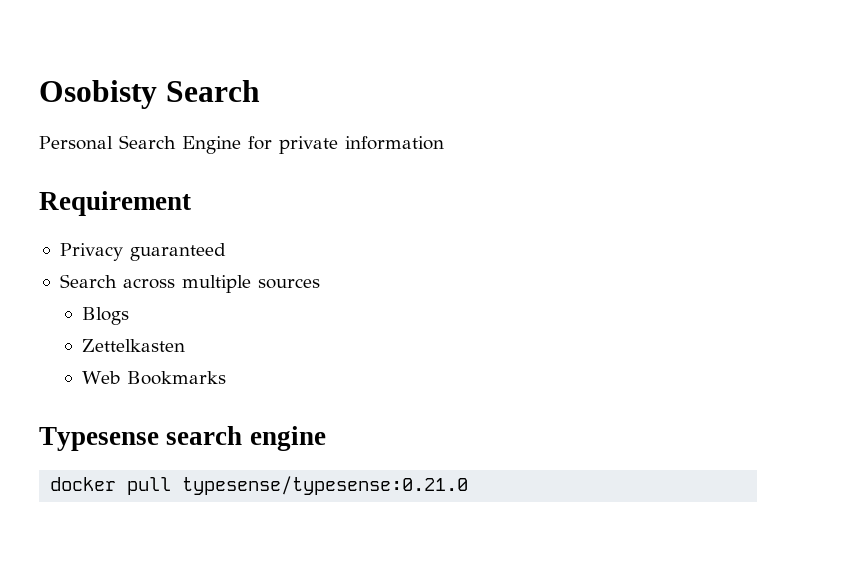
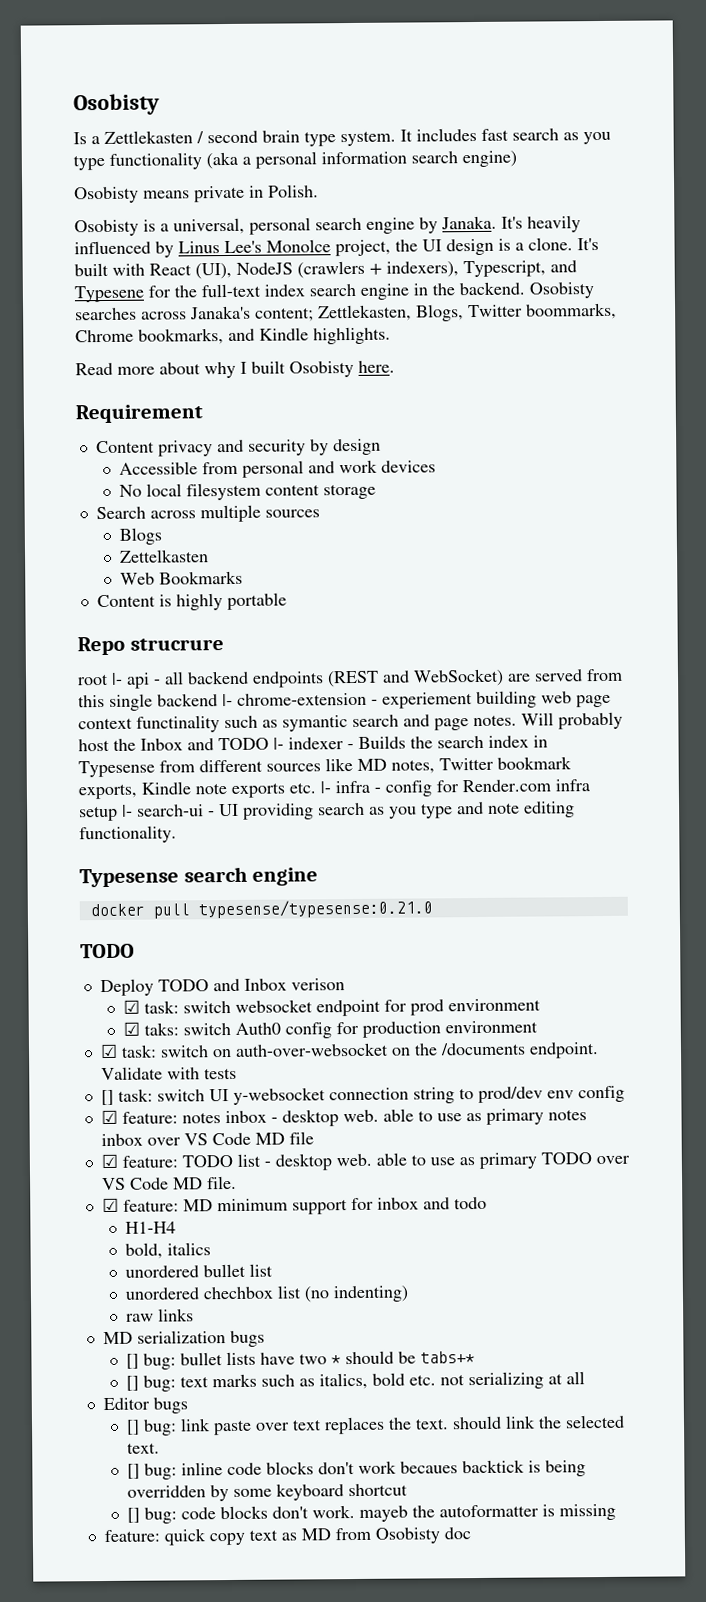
[39,80,260,109] [39,135,444,154] [39,191,191,216] [59,243,226,261] Osobisty Search // Personal Search Engine for private information // Requirement // Privacy guaranteed -> [73,93,160,116] [73,127,611,147] [73,150,517,171] [74,184,319,204] [74,215,581,237] [74,237,599,258] [74,260,577,280] [74,281,594,303] [75,302,617,322] [75,326,391,345] [75,360,395,379] [75,404,203,424] [95,438,381,457] [119,459,437,478] [119,482,377,501] Osobisty // Is a Zettlekasten / second brain type system. It includes fast search as you type functionality (aka a personal information search engine) // Osobisty means private in Polish. // Osobisty is a universal, personal search engine by Janaka. It's heavily influenced by Linus Lee's Monolce project, the UI design is a clone. It's built with React (UI), NodeJS (crawlers + indexers), Typescript, and Typesene for the full-text index search engine in the backend. Osobisty searches across Janaka's content; Zettlekasten, Blogs, Twitter boommarks, Chrome bookmarks, and Kindle highlights. // Read more about why I built Osobisty here. // Requirement // Content privacy and security by design // Accessible from personal and work devices // No local filesystem content storage
(226, 378) none -> [96,592,287,611] [77,636,224,656] [77,668,623,689] [78,690,611,711] [78,711,623,733] [78,735,548,752] [78,756,572,778] [78,779,590,800] [79,801,575,822] [79,825,177,844] // Content is highly portable // Repo strucrure // root |- api - all backend endpoints (REST and WebSocket) are served from this single backend |- chrome-extension - experiement building web page context functinality such as symantic search and page notes. Will probably host the Inbox and TODO |- indexer - Builds the search index in Typesense from different sources like MD notes, Twitter bookmark exports, Kindle note exports etc. |- infra - config for Render.com infra setup |- search-ui - UI providing search as you type and note editing functionality.
(469, 485) none -> [80,943,135,959] [99,978,345,997] [123,998,542,1017] [123,1020,539,1039] [99,1042,599,1059] [100,1066,237,1081] [100,1085,625,1106] [100,1108,587,1127] [100,1131,314,1147] [100,1152,630,1171] [101,1175,237,1191] [101,1196,487,1215] [125,1221,177,1234] [125,1242,212,1259] [125,1263,274,1278] [125,1285,410,1303] [126,1308,195,1322] [102,1330,265,1348] [126,1350,476,1370] [126,1371,586,1392] [102,1397,188,1414] [126,1414,626,1436] [127,1442,161,1454] [127,1459,587,1480] [127,1483,409,1502] [127,1503,617,1524] [103,1527,471,1546] // TODO // Deploy TODO and Inbox verison // ☑ task: switch websocket endpoint for prod environment // ☑ taks: switch Auth0 config for production environment // ☑ task: switch on auth-over-websocket on the /documents endpoint. Validate with tests // [] task: switch UI y-websocket connection string to prod/dev env config // ☑ feature: notes inbox - desktop web. able to use as primary notes inbox over VS Code MD file // ☑ feature: TODO list - desktop web. able to use as primary TODO over VS Code MD file. // ☑ feature: MD minimum support for inbox and todo // H1-H4 // bold, italics // unordered bullet list // unordered chechbox list (no indenting) // raw links // MD serialization bugs // [] bug: bullet lists have two * should be tabs+* // [] bug: text marks such as italics, bold etc. not serializing at all // Editor bugs // [] bug: link paste over text replaces the text. should link the selected text. // [] bug: inline code blocks don't work becaues backtick is being overridden by some keyboard shortcut // [] bug: code blocks don't work. mayeb the autoformatter is missing // feature: quick copy text as MD from Osobisty doc

